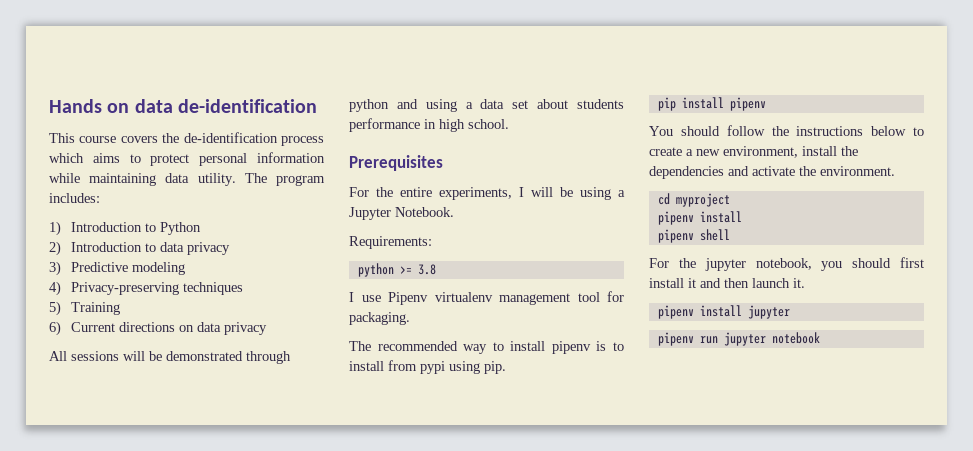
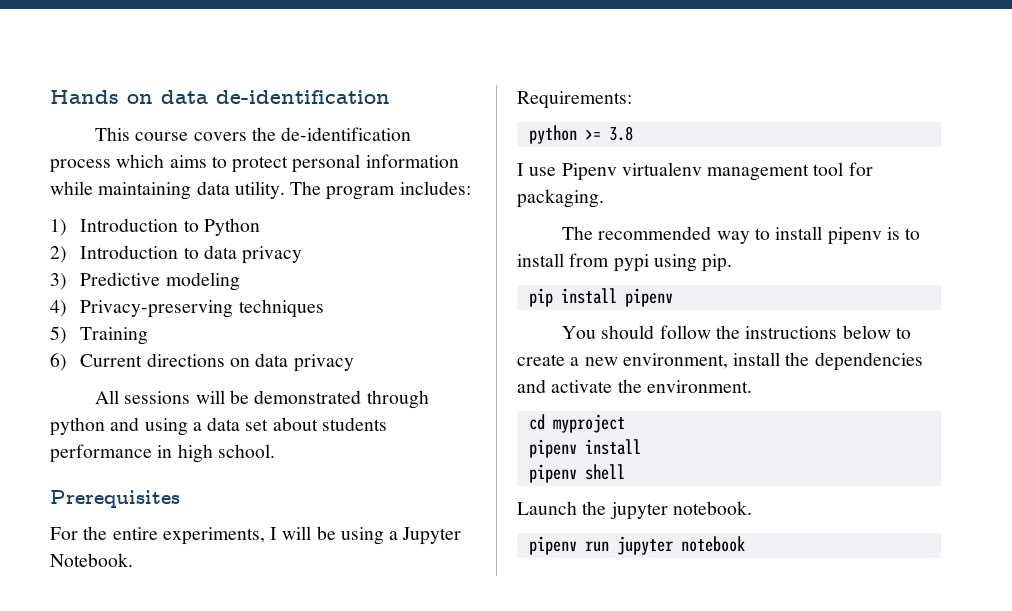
[649,258,669,268] For -> [517,501,577,515] Launch
[755,257,924,271] [649,278,805,288] [657,305,790,319] notebook, you should first install it and then launch it. // pipenv install jupyter -> [672,501,752,515] notebook.

